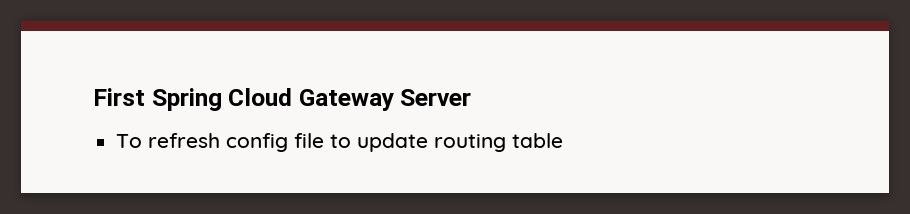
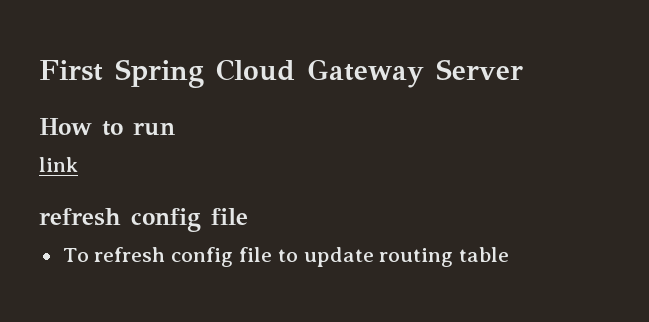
(472, 97) none -> [39,118,175,136] [39,157,78,172] [39,208,248,232] // How to run // link // refresh config file

